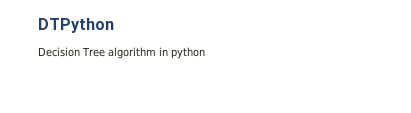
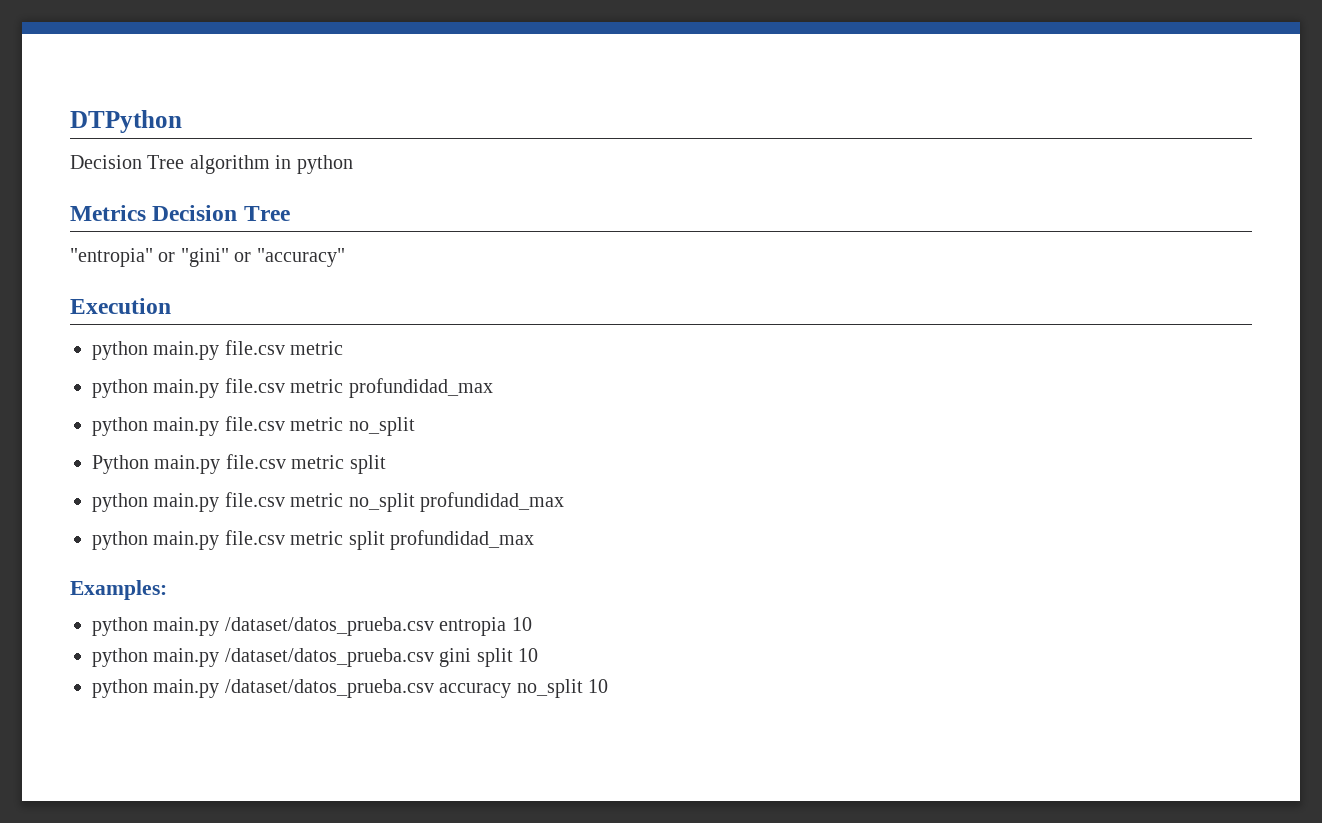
(205, 53) none -> [70,205,290,221] [70,248,345,267] [70,298,171,314] [92,340,344,360] [92,378,493,398] [92,416,415,436] [92,454,386,474] [92,492,564,512] [92,530,534,550] [70,580,167,600] [92,617,532,636] [92,648,538,667] [92,679,608,698] // Metrics Decision Tree // "entropia" or "gini" or "accuracy" // Execution // python main.py file.csv metric // python main.py file.csv metric profundidad_max // python main.py file.csv metric no_split // Python main.py file.csv metric split // python main.py file.csv metric no_split profundidad_max // python main.py file.csv metric split profundidad_max // Examples: // python main.py /dataset/datos_prueba.csv entropia 10 // python main.py /dataset/datos_prueba.csv gini split 10 // python main.py /dataset/datos_prueba.csv accuracy no_split 10

